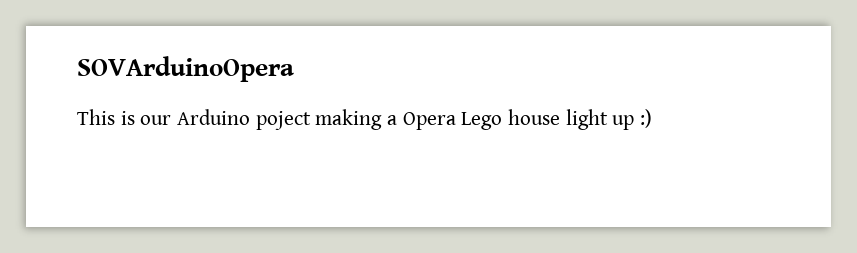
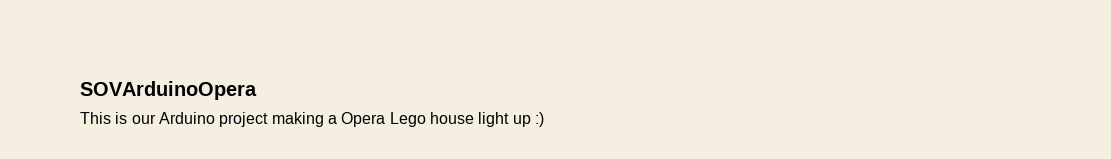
[255,111,311,130] poject -> [219,112,269,127] project

